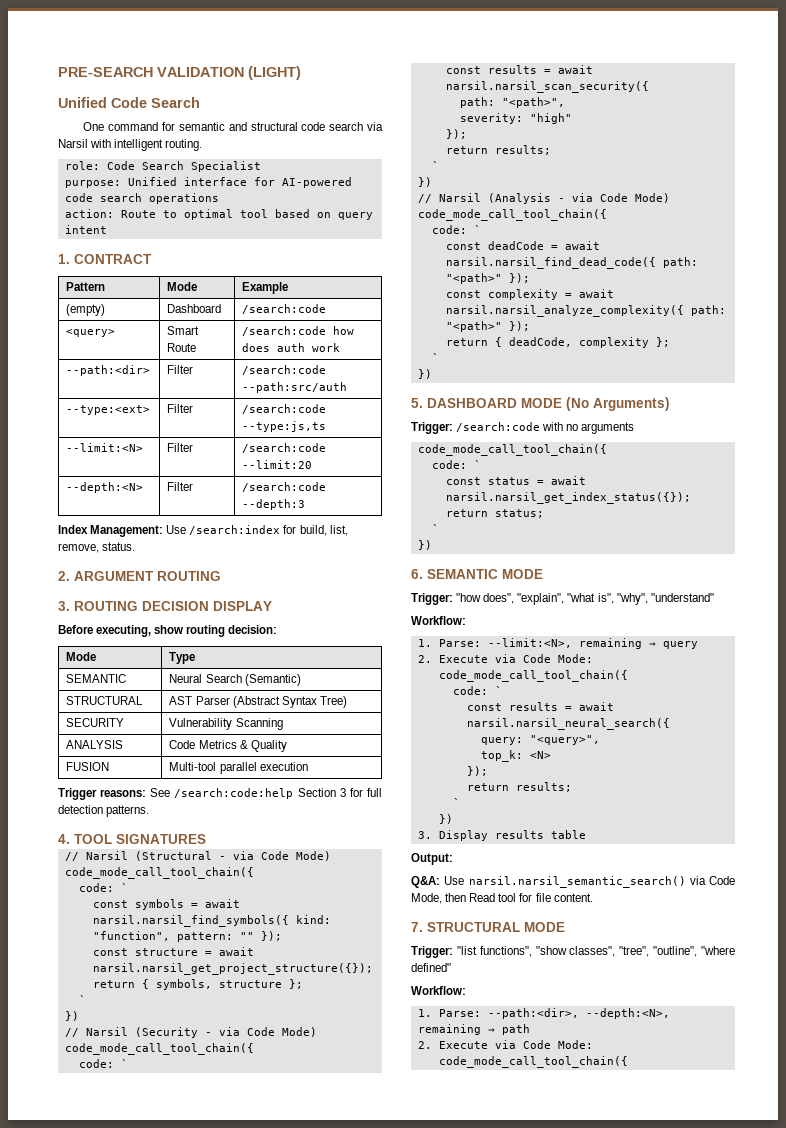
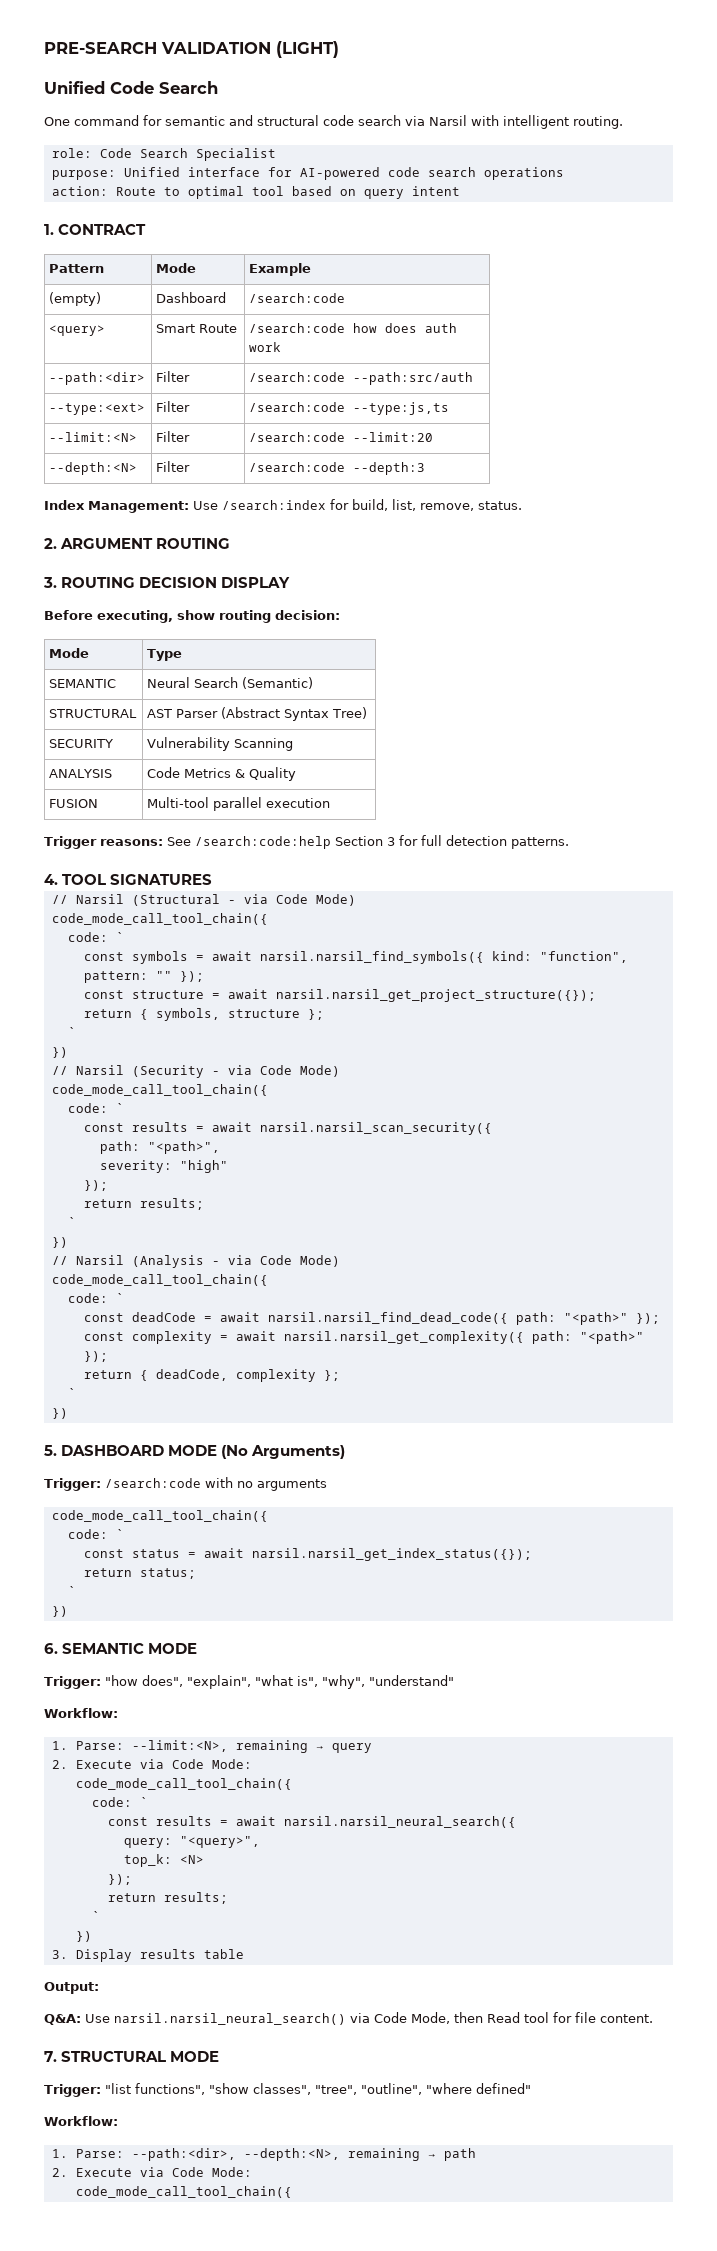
[445,305,684,317] narsil.narsil_analyze_complexity({ -> [283,1331,524,1344] narsil.narsil_get_complexity({
[468,876,686,888] narsil.narsil_semantic_search() -> [114,2013,346,2025] narsil.narsil_neural_search()

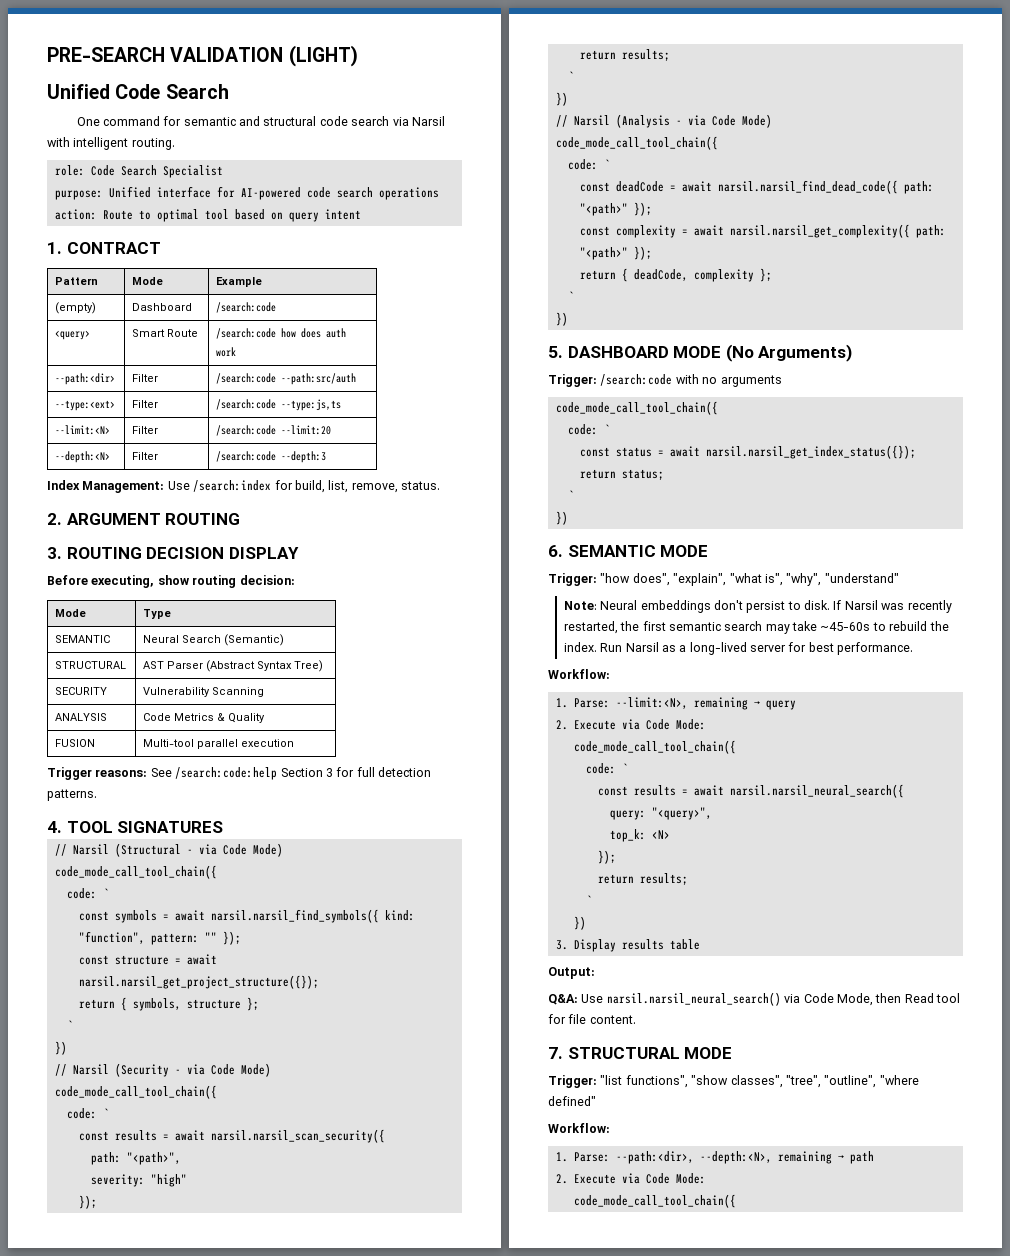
(454, 1680) none -> [563,600,952,613] [563,621,949,634] [563,642,914,655] // Note: Neural embeddings don't persist to disk. If Narsil was recently restarted, the first semantic search may take ~45-60s to rebuild the index. Run Narsil as a long-lived server for best performance.

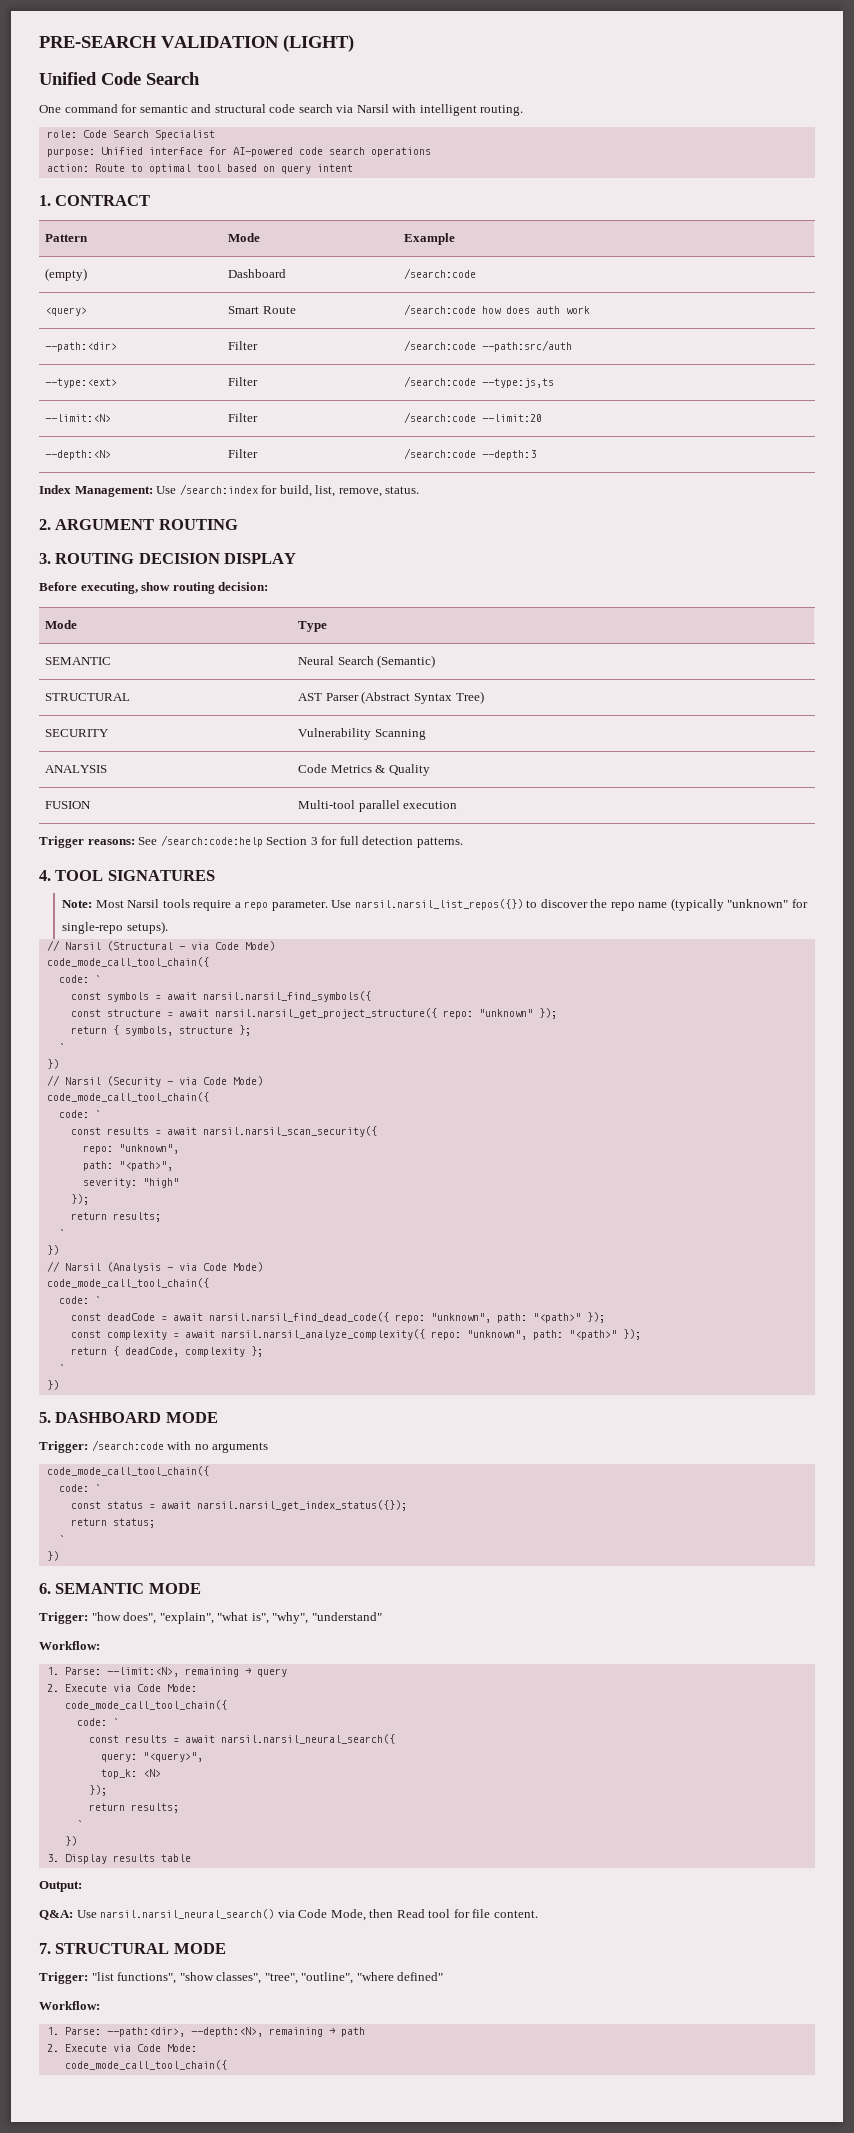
(224, 827) none -> [62,898,808,911] [62,921,168,934] // Note: Most Narsil tools require a repo parameter. Use narsil.narsil_list_repos({}) to discover the repo name (typically "unknown" for single-repo setups).
[384,910,415,921] [78,931,241,945] kind: "function", pattern: "" }); -> (371, 996) none
[78,975,319,989] narsil.narsil_get_project_structure({}); -> [214,1008,557,1019] narsil.narsil_get_project_structure({ repo: "unknown" });
(385, 1136) none -> [82,1144,179,1154] // repo: "unknown",
(898, 187) none -> [394,1313,491,1323] repo: "unknown",
[729,224,910,238] narsil.narsil_get_complexity({ -> [220,1329,527,1340] narsil.narsil_analyze_complexity({ repo: "unknown",
[725,344,853,362] (No Arguments) -> (218, 1417) none
[563,600,952,613] [563,621,949,634] [563,642,914,655] // Note: Neural embeddings don't persist to disk. If Narsil was recently restarted, the first semantic search may take ~45-60s to rebuild the index. Run Narsil as a long-lived server for best performance. -> (382, 1616) none

